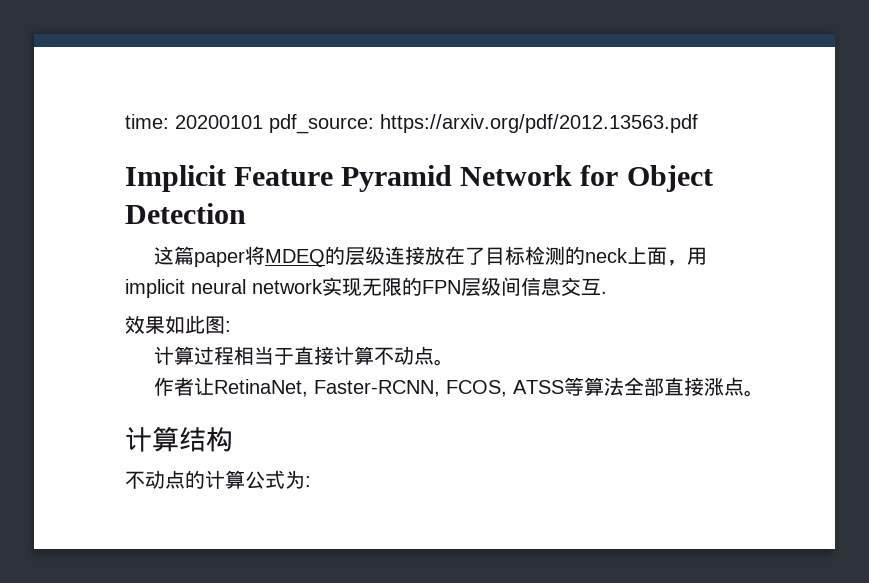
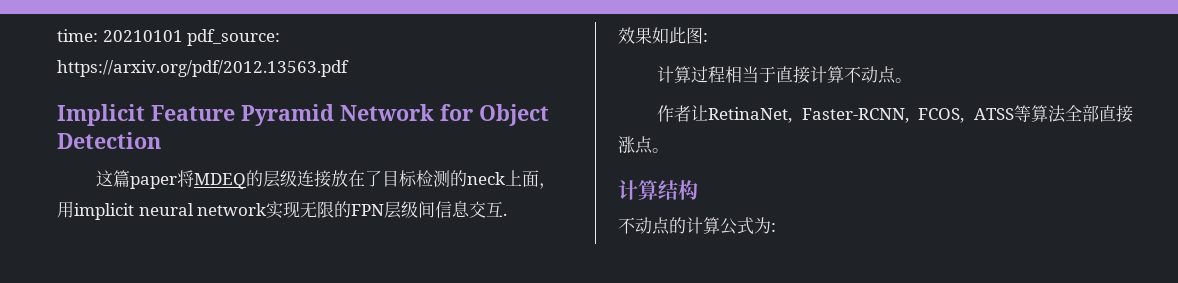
[175,115,263,129] 20200101 -> [102,30,183,42] 20210101

